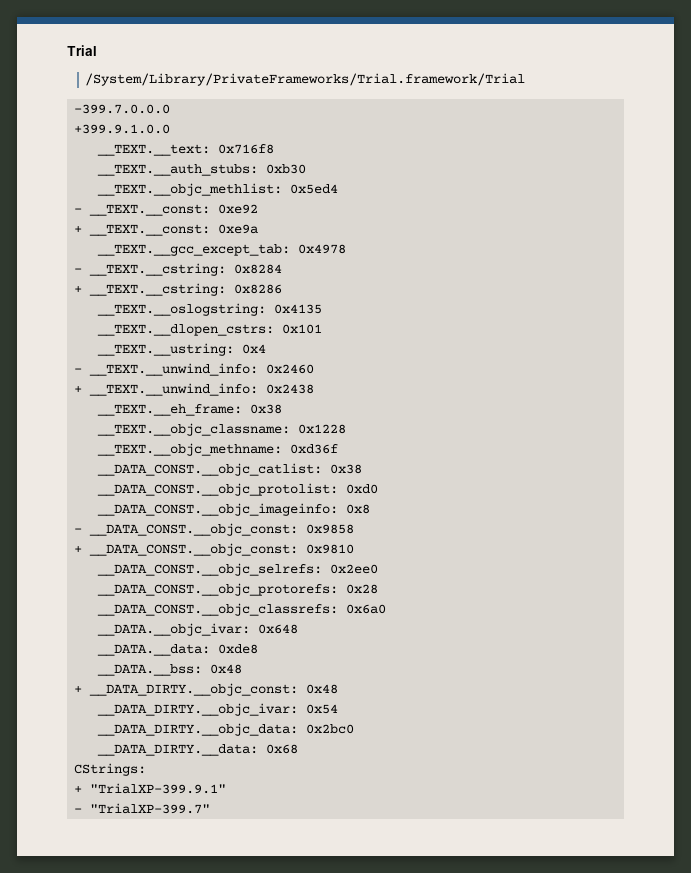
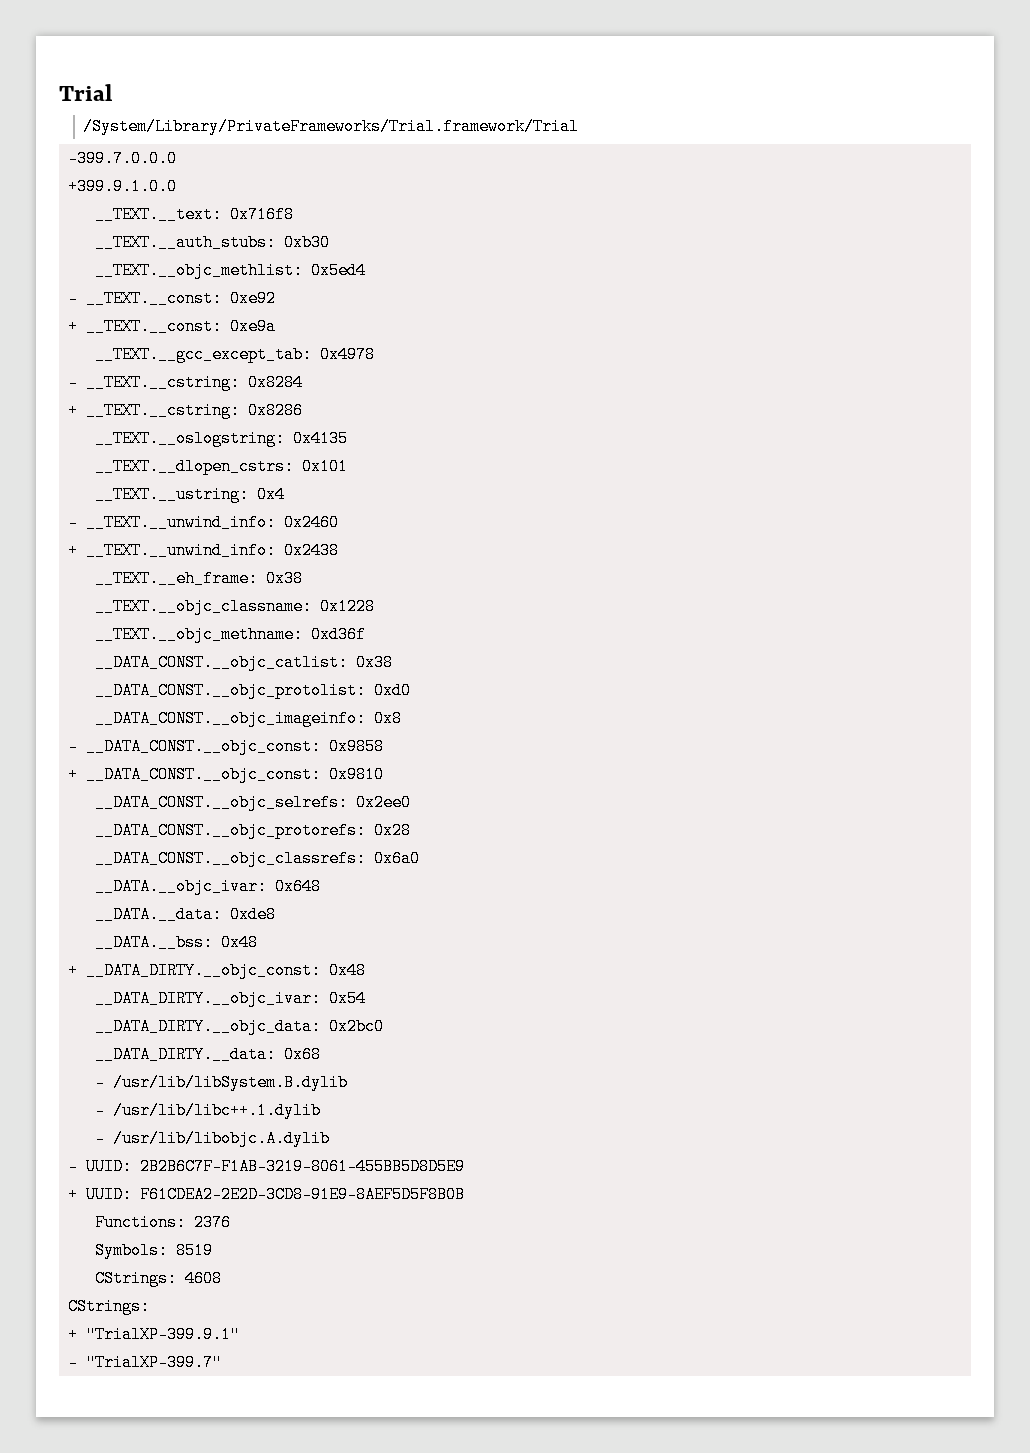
(298, 749) none -> [95,1074,349,1091] [95,1102,322,1119] [95,1130,331,1147] [68,1158,466,1175] [68,1186,466,1203] [95,1214,232,1231] [95,1242,214,1259] [95,1270,223,1287] // - /usr/lib/libSystem.B.dylib // - /usr/lib/libc++.1.dylib // - /usr/lib/libobjc.A.dylib // - UUID: 2B2B6C7F-F1AB-3219-8061-455BB5D8D5E9 // + UUID: F61CDEA2-2E2D-3CD8-91E9-8AEF5D5F8B0B // Functions: 2376 // Symbols: 8519 // CStrings: 4608

